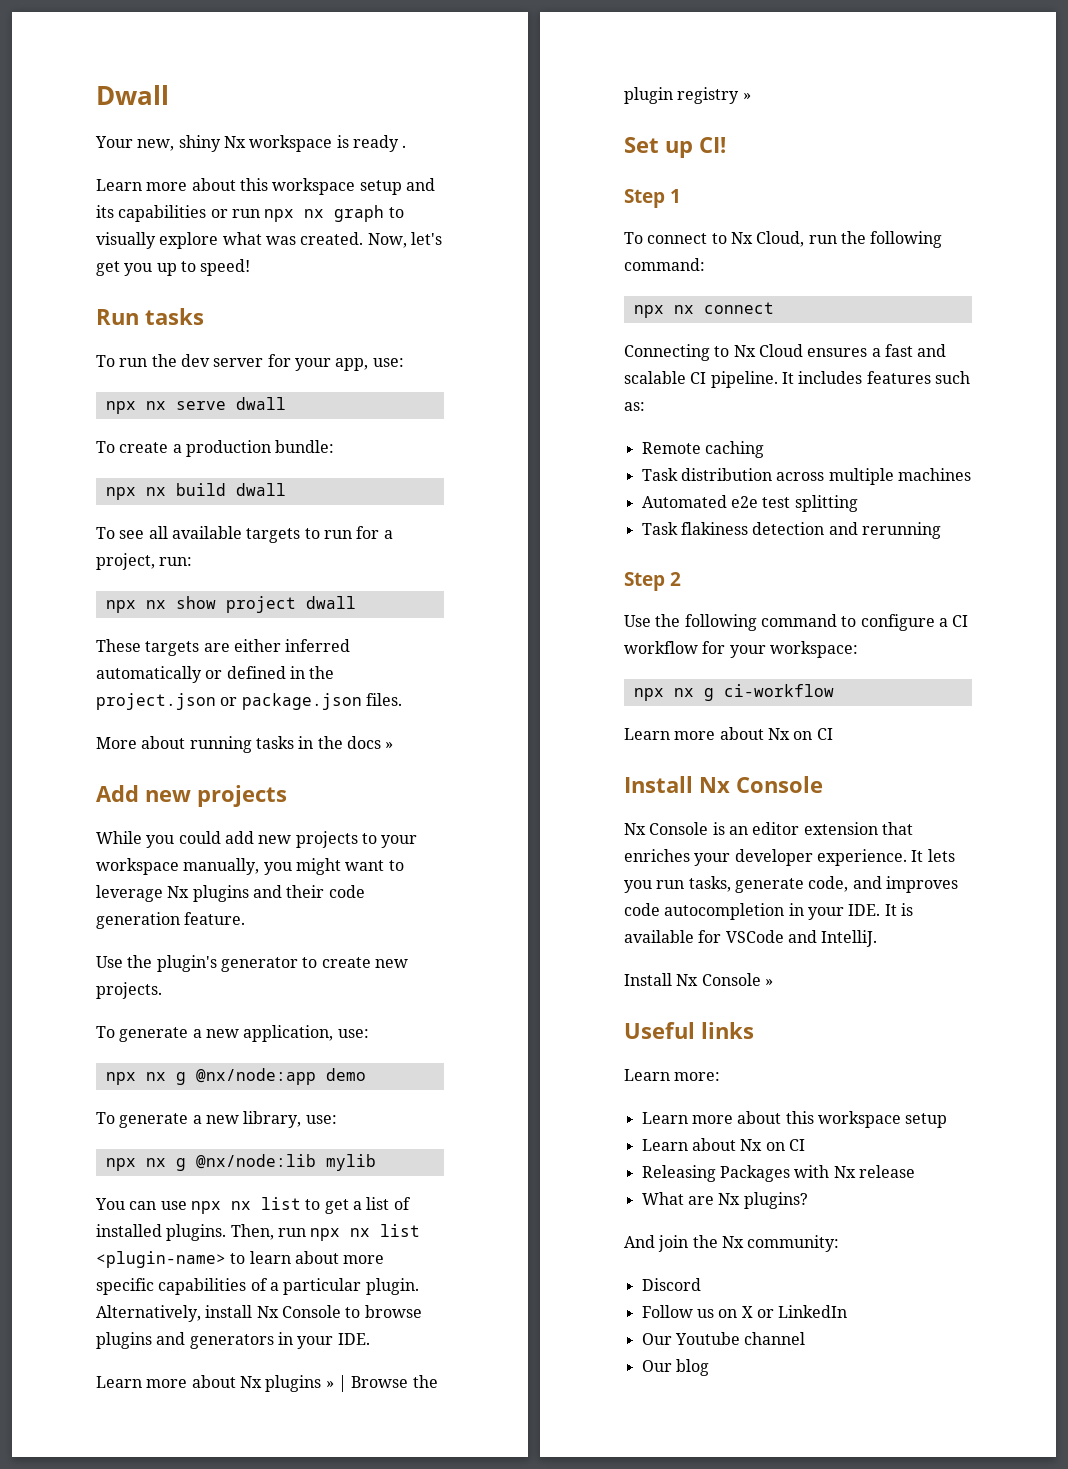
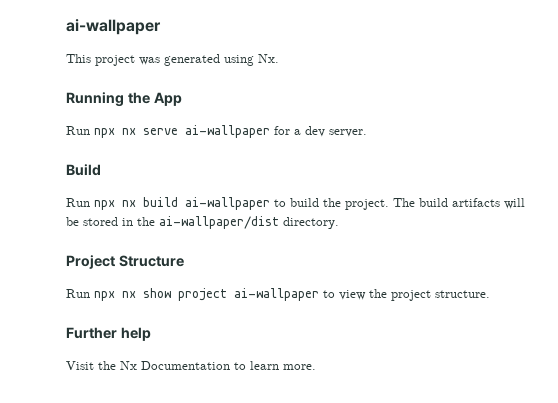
[96,85,169,105] [95,135,407,152] [96,178,435,195] [96,205,404,222] [96,232,442,249] [96,259,251,276] [96,308,204,325] [96,354,404,371] [105,397,286,414] [96,440,335,457] [105,483,286,500] [96,526,393,543] [96,553,193,570] [105,596,356,613] [96,639,351,656] [96,666,335,683] [96,693,402,710] [96,736,394,753] [96,785,287,807] [96,831,418,848] [96,858,404,875] [96,885,365,902] [96,912,246,929] [96,955,408,972] [96,982,162,999] [96,1025,369,1042] [105,1068,366,1085] [96,1111,337,1128] [105,1154,376,1171] [95,1197,411,1214] [96,1224,421,1241] [96,1251,385,1268] [96,1278,419,1295] [96,1305,422,1322] [96,1332,370,1349] [96,1375,438,1392] [624,87,751,104] [624,137,726,158] [624,189,682,208] [624,231,943,248] [624,258,705,271] [633,302,774,318] [624,344,947,361] [624,371,970,388] [624,402,645,411] [641,441,764,458] [641,468,971,485] [641,495,858,512] [641,522,941,539] [624,572,682,591] [624,614,969,631] [624,641,858,658] [633,684,834,701] [624,727,833,740] [624,776,823,793] [624,822,913,835] [624,849,955,866] [624,876,958,893] [624,903,913,920] [624,930,878,947] [624,973,773,986] [624,1022,754,1039] [624,1069,721,1081] [641,1111,948,1128] [641,1138,805,1151] [641,1165,915,1182] [641,1192,808,1209] [624,1235,840,1252] [641,1278,701,1291] [641,1305,848,1318] [641,1332,806,1345] [641,1359,709,1376] Dwall // Your new, shiny Nx workspace is ready . // Learn more about this workspace setup and its capabilities or run npx nx graph to visually explore what was created. Now, let's get you up to speed! // Run tasks // To run the dev server for your app, use: // npx nx serve dwall // To create a production bundle: // npx nx build dwall // To see all available targets to run for a project, run: // npx nx show project dwall // These targets are either inferred automatically or defined in the project.json or package.json files. // More about running tasks in the docs » // Add new projects // While you could add new projects to your workspace manually, you might want to leverage Nx plugins and their code generation feature. // Use the plugin's generator to create new projects. // To generate a new application, use: // npx nx g @nx/node:app demo // To generate a new library, use: // npx nx g @nx/node:lib mylib // You can use npx nx list to get a list of installed plugins. Then, run npx nx list <plugin-name> to learn about more specific capabilities of a particular plugin. Alternatively, install Nx Console to browse plugins and generators in your IDE. // Learn more about Nx plugins » | Browse the plugin registry » // Set up CI! // Step 1 // To connect to Nx Cloud, run the following command: // npx nx connect // Connecting to Nx Cloud ensures a fast and scalable CI pipeline. It includes features such as: // Remote caching // Task distribution across multiple machines // Automated e2e test splitting // Task flakiness detection and rerunning // Step 2 // Use the following command to configure a CI workflow for your workspace: // npx nx g ci-workflow // Learn more about Nx on CI // Install Nx Console // Nx Console is an editor extension that enriches your developer experience. It lets you run tasks, generate code, and improves code autocompletion in your IDE. It is available for VSCode and IntelliJ. // Install Nx Console » // Useful links // Learn more: // Learn more about this workspace setup // Learn about Nx on CI // Releasing Packages with Nx release // What are Nx plugins? // And join the Nx community: // Discord // Follow us on X or LinkedIn // Our Youtube channel // Our blog -> [66,19,161,35] [66,54,279,66] [66,92,182,107] [66,125,367,138] [66,164,101,176] [66,197,525,210] [66,216,339,229] [66,255,184,269] [66,288,490,301] [66,327,151,341] [66,361,316,370] ai-wallpaper // This project was generated using Nx. // Running the App // Run npx nx serve ai-wallpaper for a dev server. // Build // Run npx nx build ai-wallpaper to build the project. The build artifacts will be stored in the ai-wallpaper/dist directory. // Project Structure // Run npx nx show project ai-wallpaper to view the project structure. // Further help // Visit the Nx Documentation to learn more.

